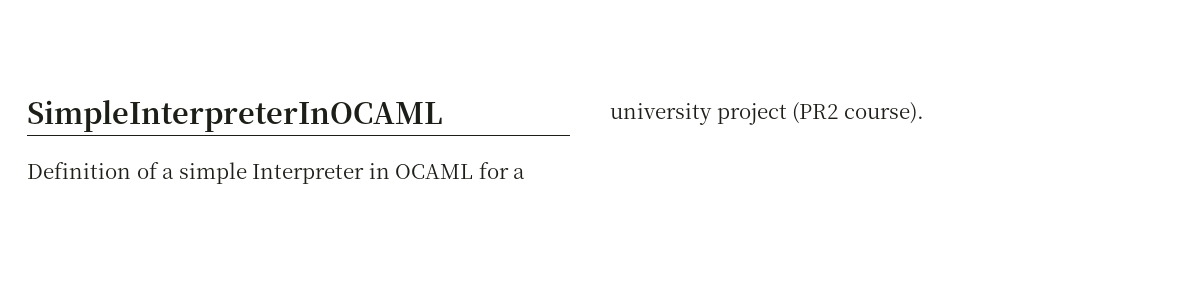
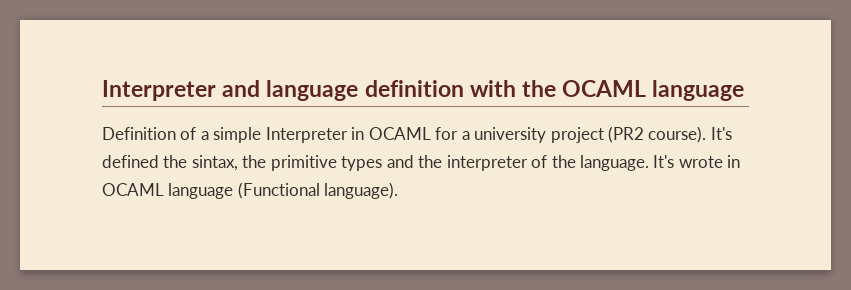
[27,100,443,132] SimpleInterpreterInOCAML -> [102,80,745,101] Interpreter and language definition with the OCAML language
(924, 113) none -> [710,127,732,140] [102,155,741,171] [102,182,399,199] It's defined the sintax, the primitive types and the interpreter of the language. It's wrote in OCAML language (Functional language).

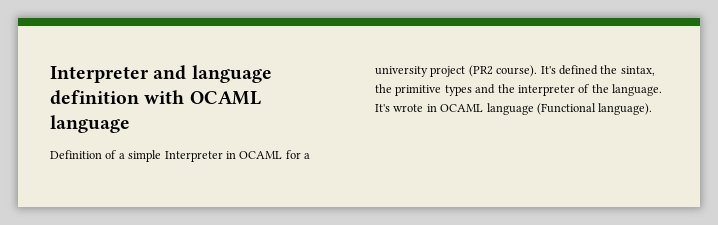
[522,80,557,97] the -> (185, 97) none

